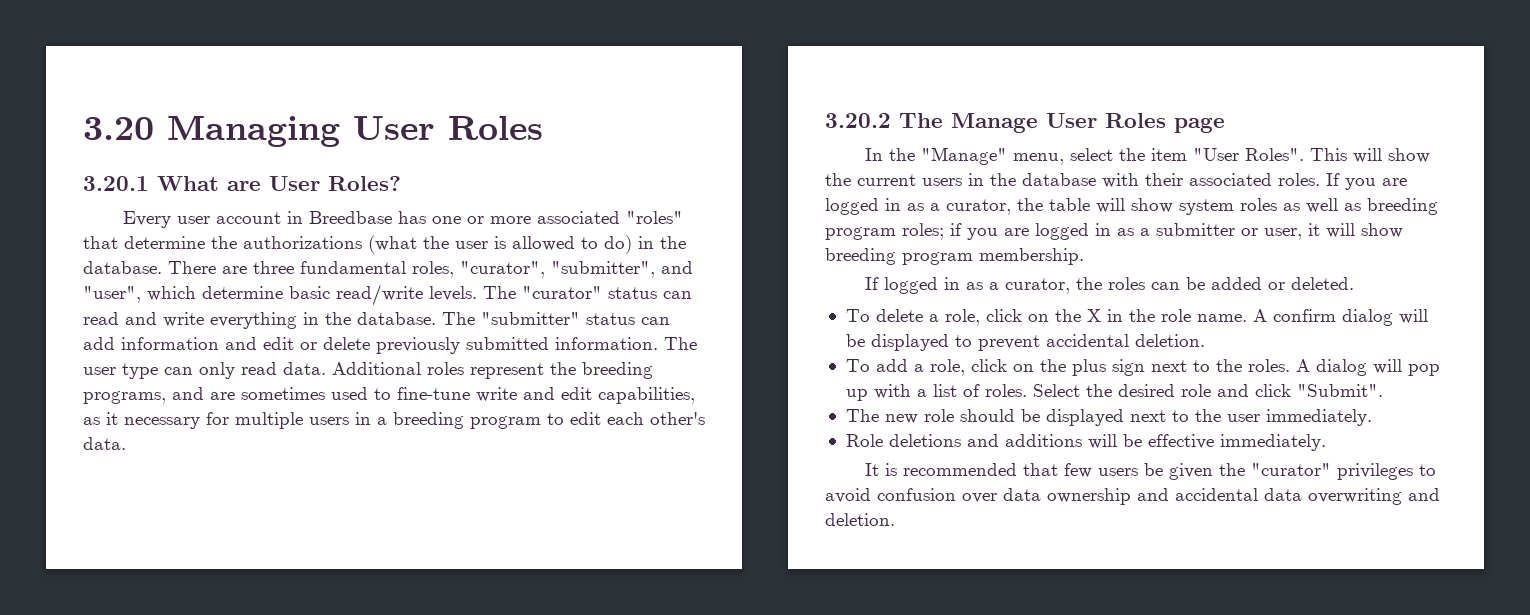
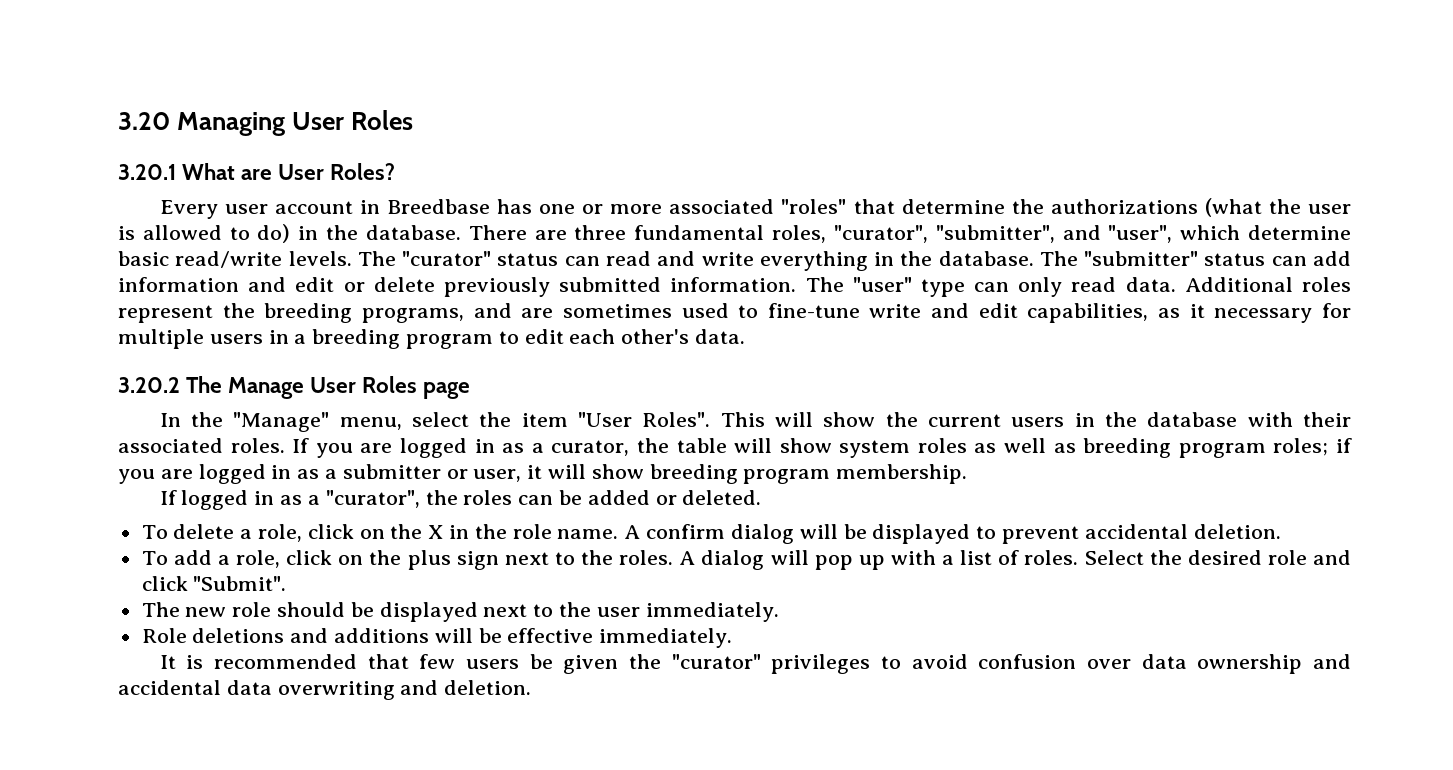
[83,367,116,375] user -> [852,277,912,292] "user"
[1005,278,1071,294] curator, -> [325,490,420,508] "curator",

